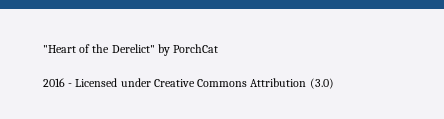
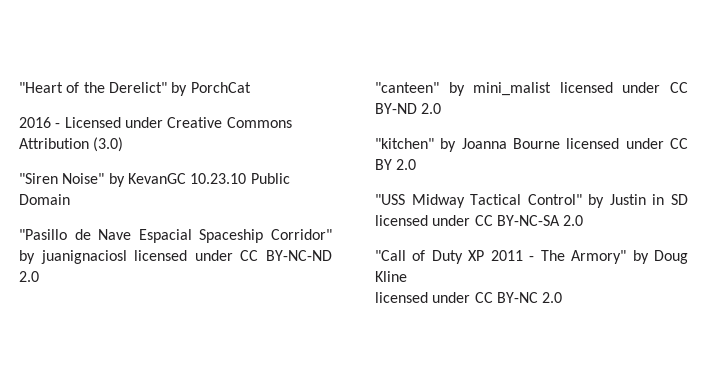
(334, 83) none -> [19,173,290,187] [19,194,70,205] [19,229,332,243] [19,250,332,264] [19,271,39,282] [375,82,688,96] [375,103,442,114] [375,138,688,152] [375,159,417,170] [375,194,688,208] [375,215,584,226] [375,250,688,264] [375,271,407,282] [375,292,563,303] // "Siren Noise" by KevanGC 10.23.10 Public Domain // "Pasillo de Nave Espacial Spaceship Corridor" by juanignaciosl licensed under CC BY-NC-ND 2.0 // "canteen" by mini_malist licensed under CC BY-ND 2.0 // "kitchen" by Joanna Bourne licensed under CC BY 2.0 // "USS Midway Tactical Control" by Justin in SD licensed under CC BY-NC-SA 2.0 // "Call of Duty XP 2011 - The Armory" by Doug Kline // licensed under CC BY-NC 2.0

